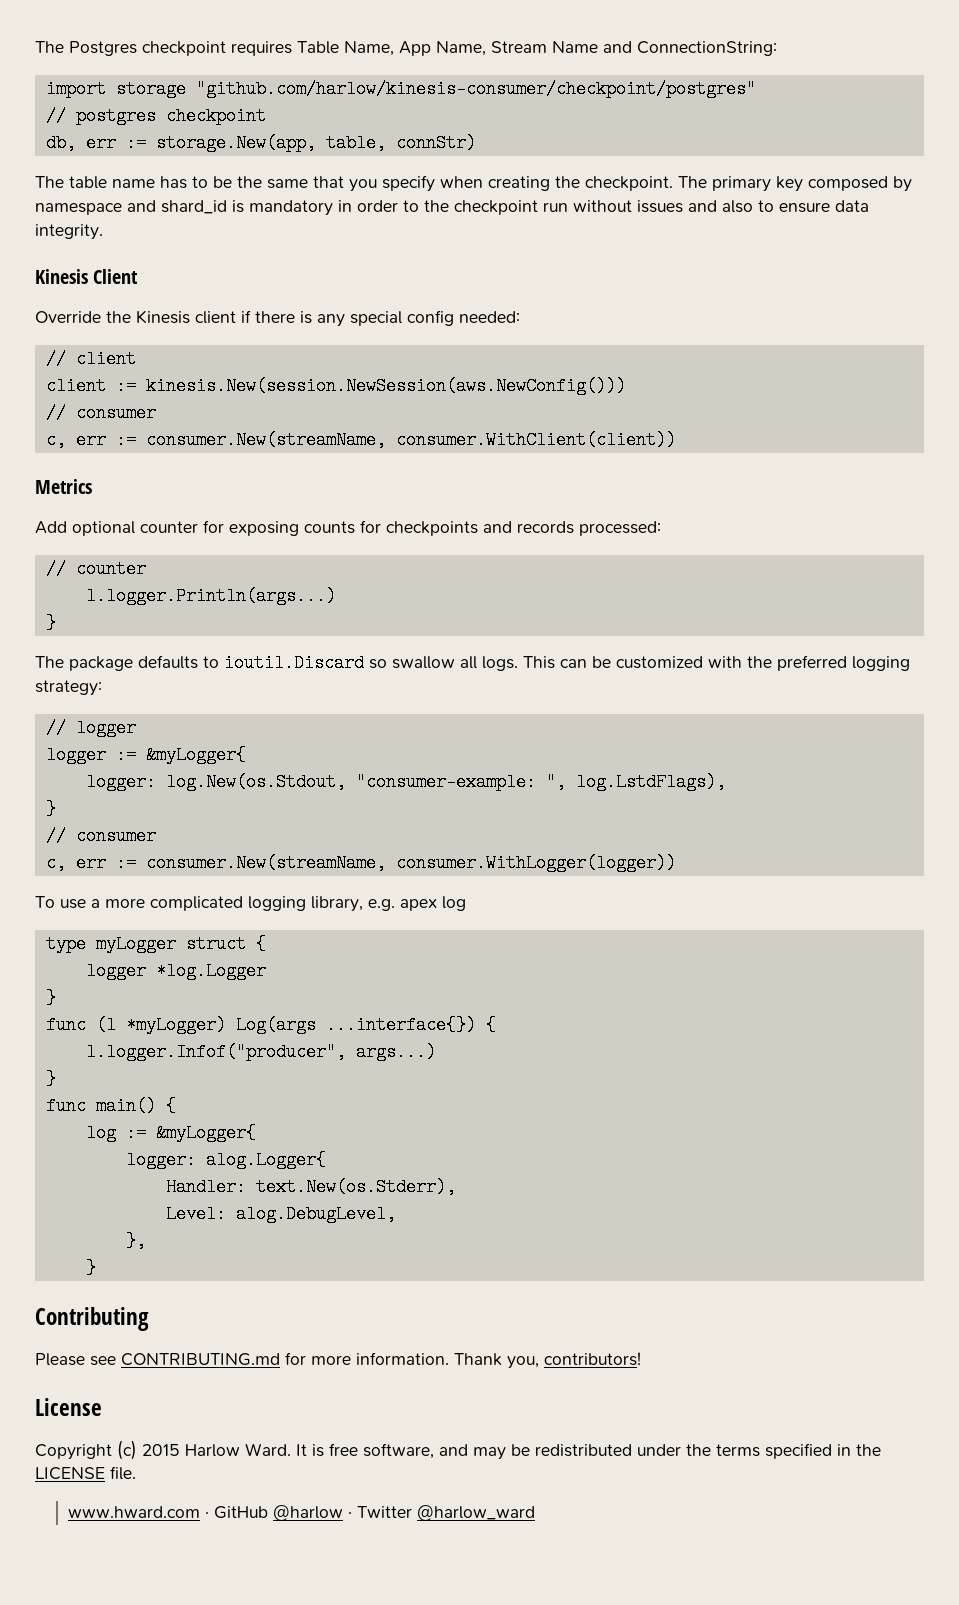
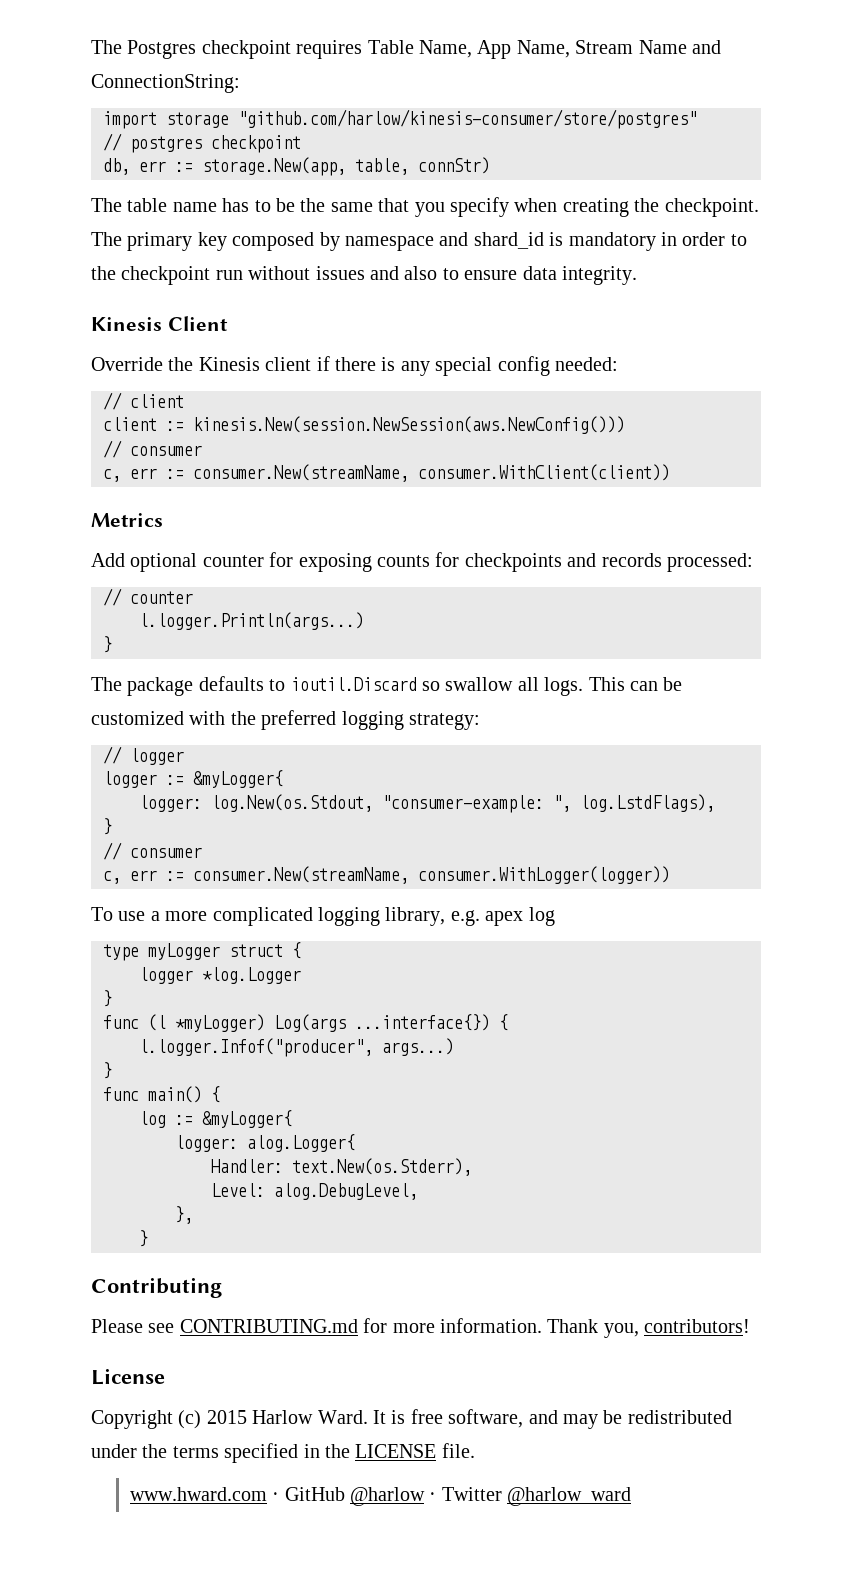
[195,80,756,98] "github.com/harlow/kinesis-consumer/checkpoint/postgres" -> [238,109,697,129] "github.com/harlow/kinesis-consumer/store/postgres"

